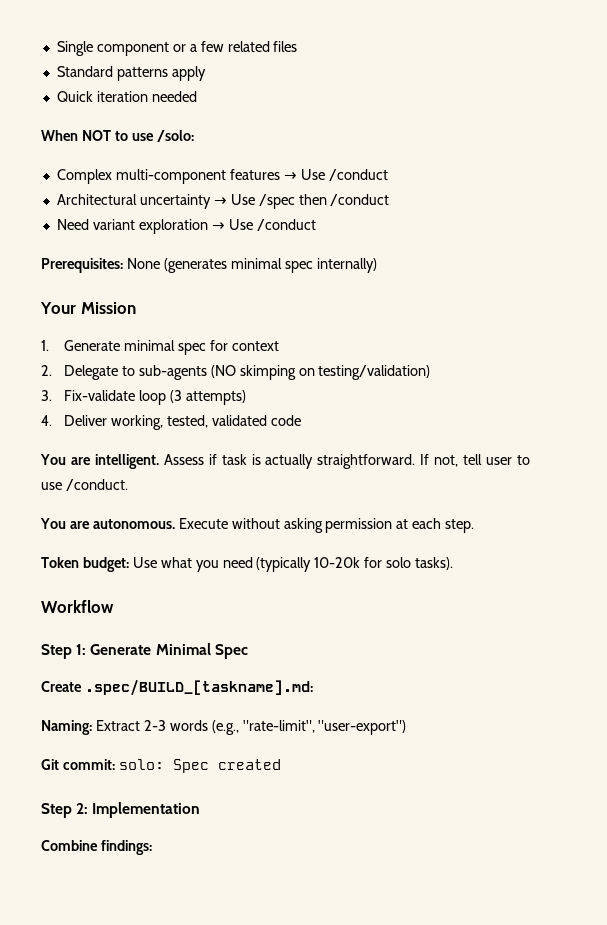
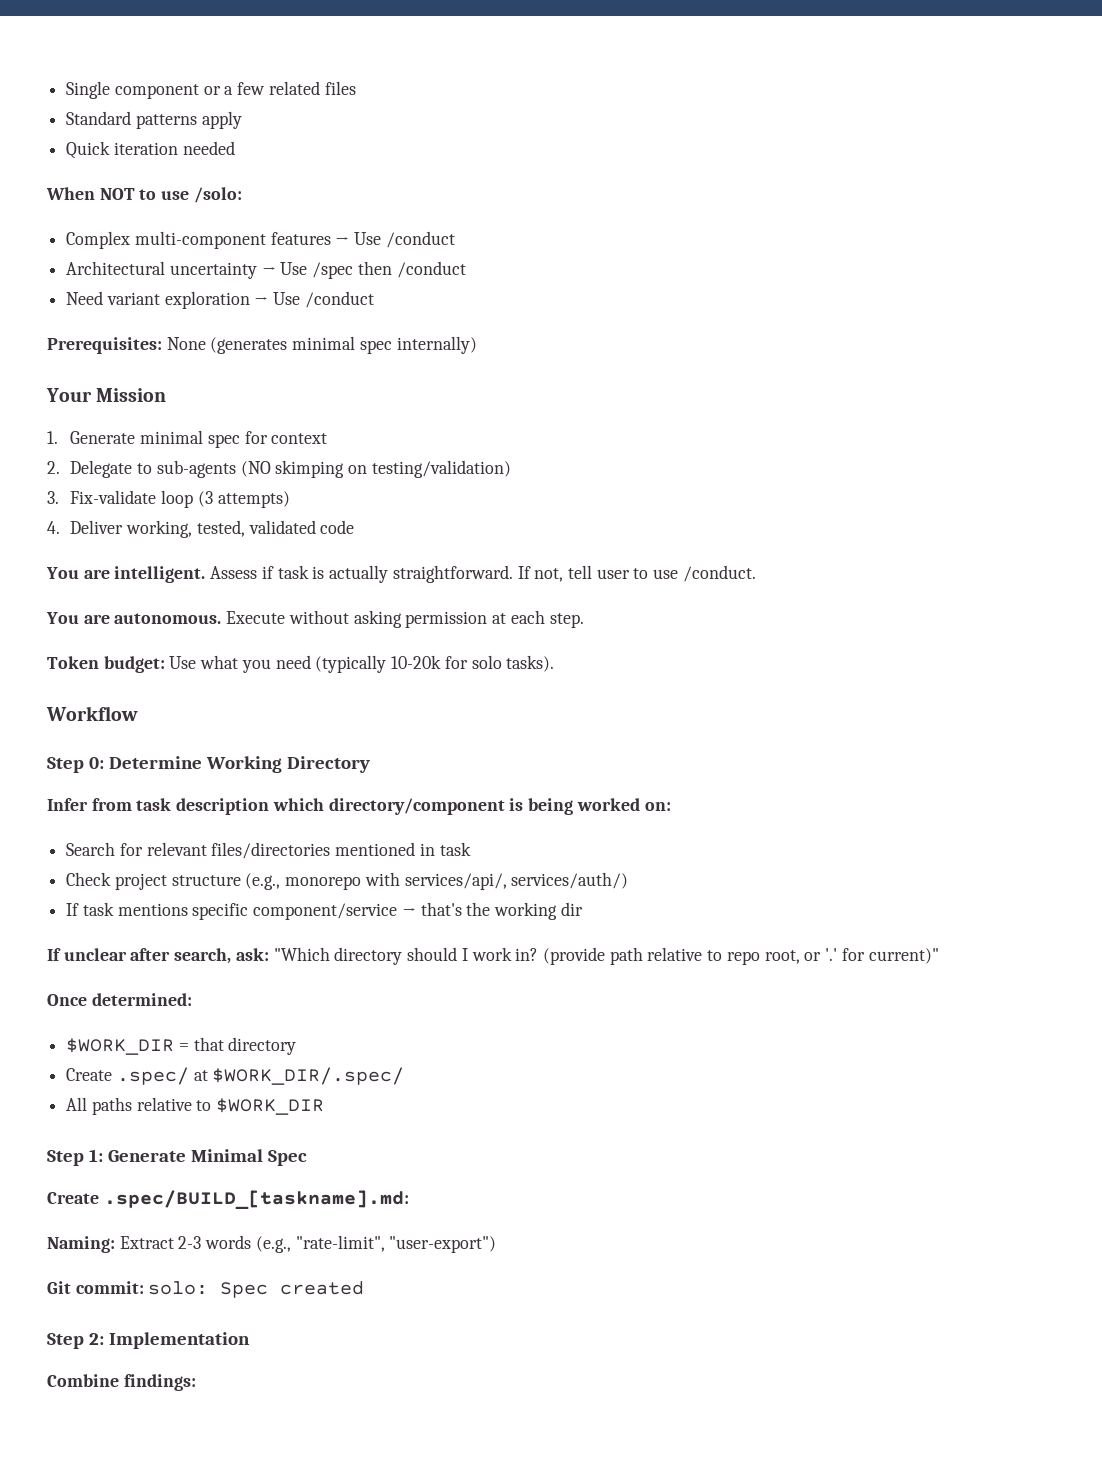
(114, 606) none -> [47,756,370,773] [47,798,671,815] [66,842,471,859] [66,872,629,890] [66,902,583,920] [47,947,939,965] [47,993,192,1006] [66,1037,297,1055] [66,1067,405,1085] [66,1097,325,1115] // Step 0: Determine Working Directory // Infer from task description which directory/component is being worked on: // Search for relevant files/directories mentioned in task // Check project structure (e.g., monorepo with services/api/, services/auth/) // If task mentions specific component/service → that's the working dir // If unclear after search, ask: "Which directory should I work in? (provide path relative to repo root, or '.' for current)" // Once determined: // $WORK_DIR = that directory // Create .spec/ at $WORK_DIR/.spec/ // All paths relative to $WORK_DIR

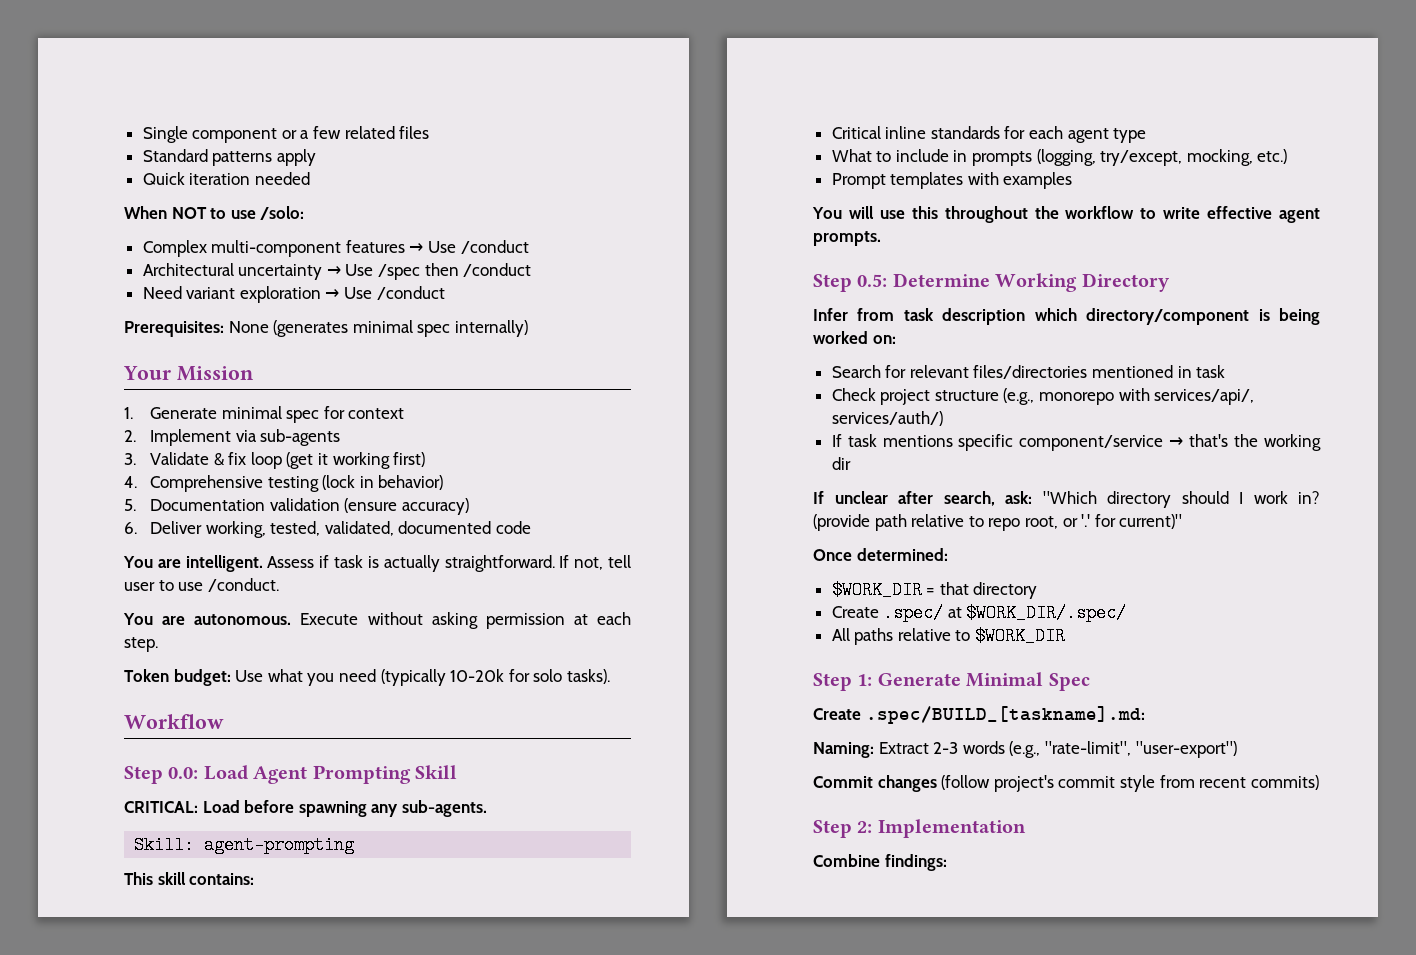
[70,460,153,478] Delegate to -> [149,429,257,446] Implement via
[240,460,511,478] [47,490,290,508] [47,521,60,534] (NO skimping on testing/validation) // 3. Fix-validate loop (3 attempts) // 4. -> [124,452,426,469] [124,475,444,492] [124,498,469,515] [124,522,137,534] // 3. Validate & fix loop (get it working first) // 4. Comprehensive testing (lock in behavior) // 5. Documentation validation (ensure accuracy) // 6.
[248,520,316,534] validated -> [324,521,492,536] validated, documented
[88,757,104,769] 0: -> [168,765,457,784] [124,800,487,817] [134,836,355,854] [124,872,255,885] [831,126,1147,143] [831,149,1288,166] [831,172,1073,189] [812,206,1320,223] [813,231,881,246] [813,274,888,292] 0.0: Load Agent Prompting Skill // CRITICAL: Load before spawning any sub-agents. // Skill: agent-prompting // This skill contains: // Critical inline standards for each agent type // What to include in prompts (logging, try/except, mocking, etc.) // Prompt templates with examples // You will use this throughout the workflow to write effective agent prompts. // Step 0.5:
[47,1281,365,1298] Git commit: solo: Spec created -> [813,775,1319,792] Commit changes (follow project's commit style from recent commits)

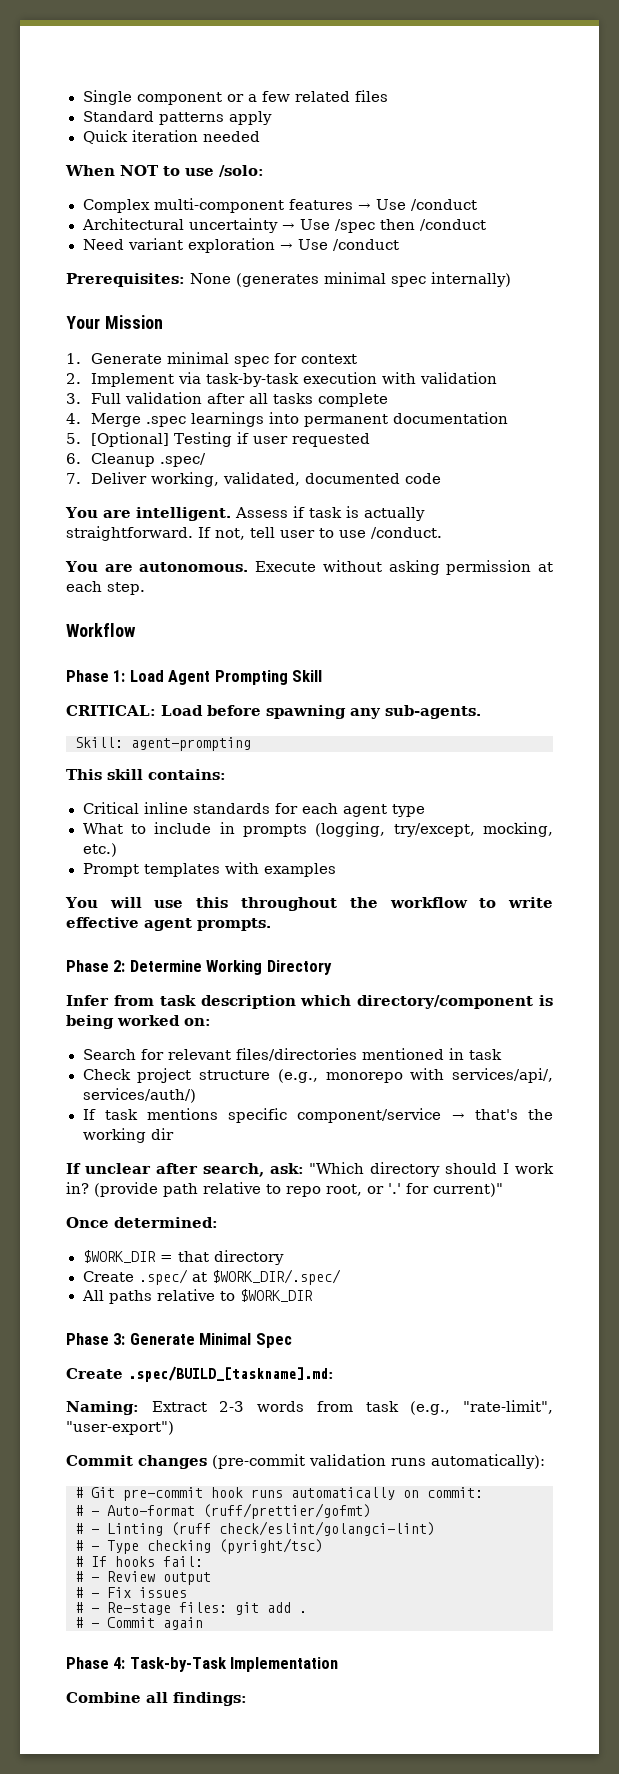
[260,429,341,446] [124,452,426,469] [124,475,444,492] [124,498,469,515] [124,522,137,534] sub-agents // 3. Validate & fix loop (get it working first) // 4. Comprehensive testing (lock in behavior) // 5. Documentation validation (ensure accuracy) // 6. -> [206,372,498,387] [66,392,389,407] [66,412,509,427] [66,432,371,447] [66,453,207,467] [66,473,81,484] task-by-task execution with validation // 3. Full validation after all tasks complete // 4. Merge .spec learnings into permanent documentation // 5. [Optional] Testing if user requested // 6. Cleanup .spec/ // 7.
[270,521,321,536] tested, -> (220, 479) none
[124,669,610,686] // Token budget: Use what you need (typically 10-20k for solo tasks). -> (145, 588) none
[124,766,199,784] Step 0.0: -> [66,670,126,682] Phase 1:
[813,274,888,292] Step 0.5: -> [66,960,126,972] Phase 2:
[813,673,873,691] Step 1: -> [66,1333,126,1345] Phase 3:
(1005, 747) none -> [316,1401,399,1412] from task
[941,775,1319,792] [813,820,873,838] (follow project's commit style from recent commits) // Step 2: -> [212,1454,545,1469] [75,1487,483,1501] [75,1503,371,1519] [75,1521,435,1536] [75,1538,323,1554] [75,1556,203,1567] [75,1571,211,1585] [75,1587,187,1598] [75,1602,307,1615] [75,1617,203,1630] [66,1657,227,1672] (pre-commit validation runs automatically): // # Git pre-commit hook runs automatically on commit: // # - Auto-format (ruff/prettier/gofmt) // # - Linting (ruff check/eslint/golangci-lint) // # - Type checking (pyright/tsc) // # If hooks fail: // # - Review output // # - Fix issues // # - Re-stage files: git add . // # - Commit again // Phase 4: Task-by-Task
(880, 860) none -> [146,1692,168,1703] all

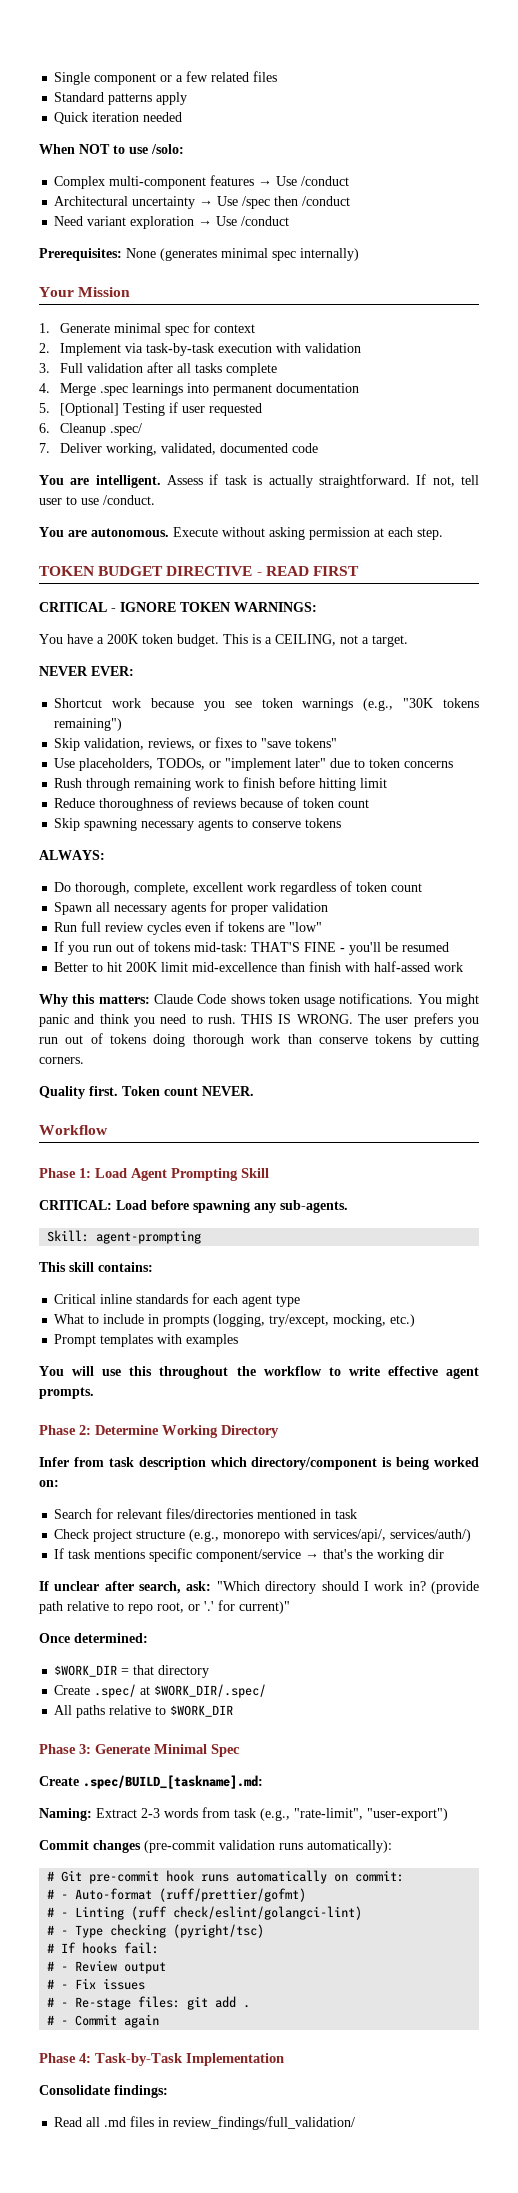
(145, 588) none -> [39,566,359,576] [39,602,317,612] [39,634,408,647] [39,666,134,676] [54,698,479,711] [54,718,123,731] [54,737,338,751] [54,758,454,771] [54,777,388,791] [54,797,370,811] [54,818,342,831] [39,850,105,860] [54,881,423,895] [54,901,329,915] [54,921,323,935] [54,941,450,955] [54,961,464,972] [39,993,480,1007] [39,1013,480,1027] [39,1033,480,1047] [39,1057,84,1064] [39,1086,254,1099] // TOKEN BUDGET DIRECTIVE - READ FIRST // CRITICAL - IGNORE TOKEN WARNINGS: // You have a 200K token budget. This is a CEILING, not a target. // NEVER EVER: // Shortcut work because you see token warnings (e.g., "30K tokens remaining") // Skip validation, reviews, or fixes to "save tokens" // Use placeholders, TODOs, or "implement later" due to token concerns // Rush through remaining work to finish before hitting limit // Reduce thoroughness of reviews because of token count // Skip spawning necessary agents to conserve tokens // ALWAYS: // Do thorough, complete, excellent work regardless of token count // Spawn all necessary agents for proper validation // Run full review cycles even if tokens are "low" // If you run out of tokens mid-task: THAT'S FINE - you'll be resumed // Better to hit 200K limit mid-excellence than finish with half-assed work // Why this matters: Claude Code shows token usage notifications. You might panic and think you need to rush. THIS IS WRONG. The user prefers you run out of tokens doing thorough work than conserve tokens by cutting corners. // Quality first. Token count NEVER.
[66,1692,247,1706] Combine all findings: -> [39,2085,168,2098] [54,2116,356,2130] Consolidate findings: // Read all .md files in review_findings/full_validation/

